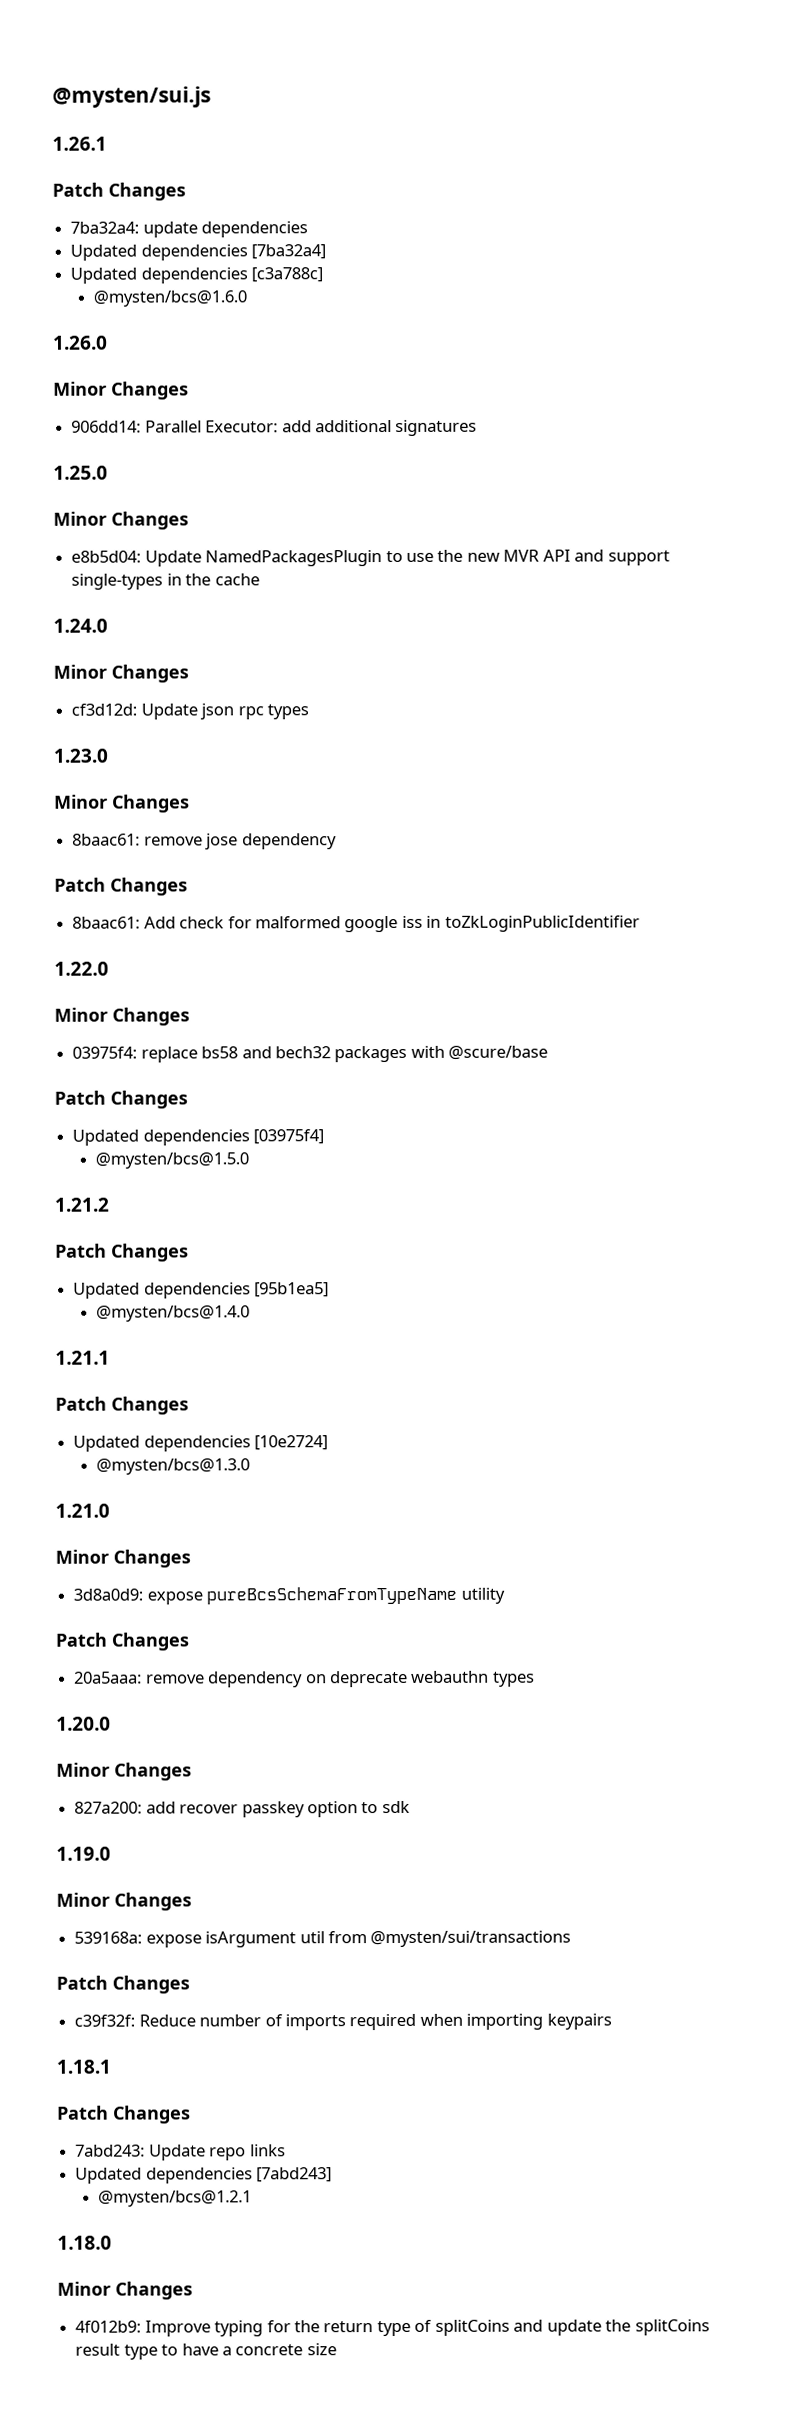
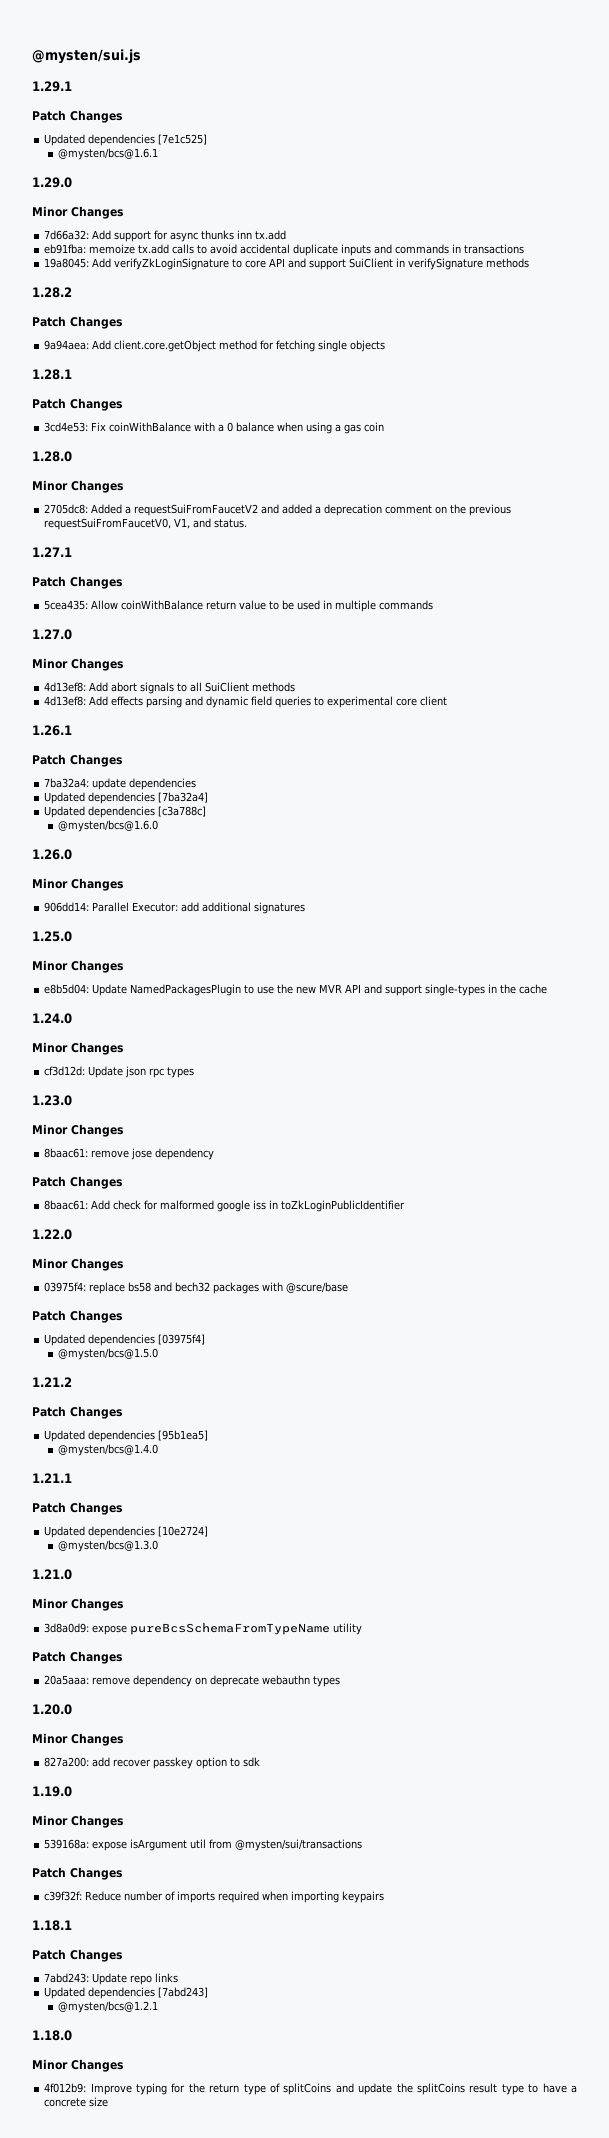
(211, 97) none -> [32,81,72,92] [32,110,122,123] [44,134,208,146] [57,148,158,160] [32,177,72,188] [32,206,123,219] [44,230,287,242] [44,244,525,256] [44,258,530,270] [32,287,72,298] [32,316,122,329] [44,340,386,352] [32,369,72,380] [32,398,122,411] [44,422,385,434] [32,451,72,462] [32,480,123,493] [44,504,512,516] [44,518,248,530] [32,547,72,557] [32,576,122,589] [44,600,434,612] [32,629,72,640] [32,658,123,671] [44,682,296,694] [44,696,448,708] // 1.29.1 // Patch Changes // Updated dependencies [7e1c525] // @mysten/bcs@1.6.1 // 1.29.0 // Minor Changes // 7d66a32: Add support for async thunks inn tx.add // eb91fba: memoize tx.add calls to avoid accidental duplicate inputs and commands in transactions // 19a8045: Add verifyZkLoginSignature to core API and support SuiClient in verifySignature methods // 1.28.2 // Patch Changes // 9a94aea: Add client.core.getObject method for fetching single objects // 1.28.1 // Patch Changes // 3cd4e53: Fix coinWithBalance with a 0 balance when using a gas coin // 1.28.0 // Minor Changes // 2705dc8: Added a requestSuiFromFaucetV2 and added a deprecation comment on the previous requestSuiFromFaucetV0, V1, and status. // 1.27.1 // Patch Changes // 5cea435: Allow coinWithBalance return value to be used in multiple commands // 1.27.0 // Minor Changes // 4d13ef8: Add abort signals to all SuiClient methods // 4d13ef8: Add effects parsing and dynamic field queries to experimental core client

